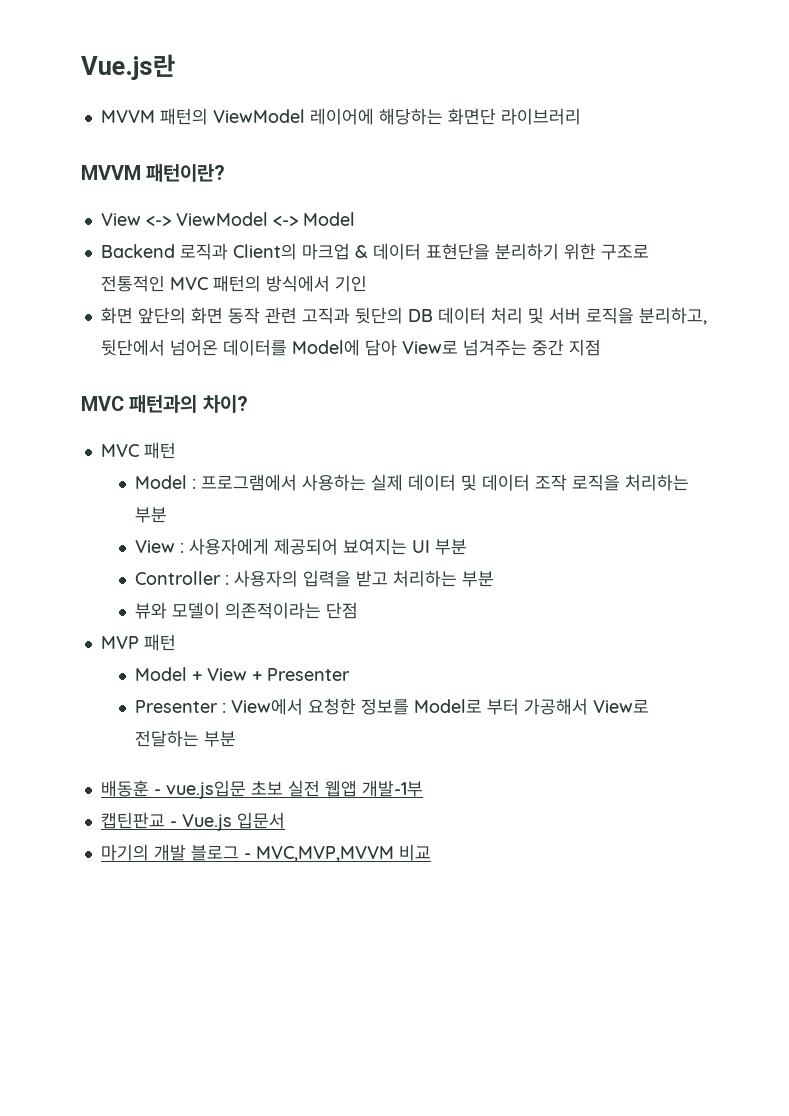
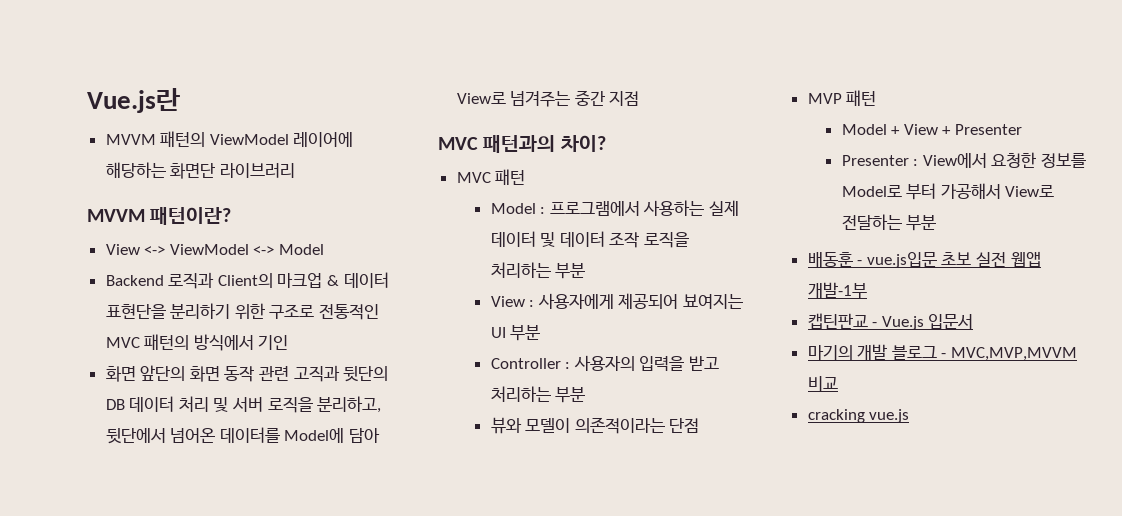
(431, 852) none -> [807,409,910,423] // cracking vue.js

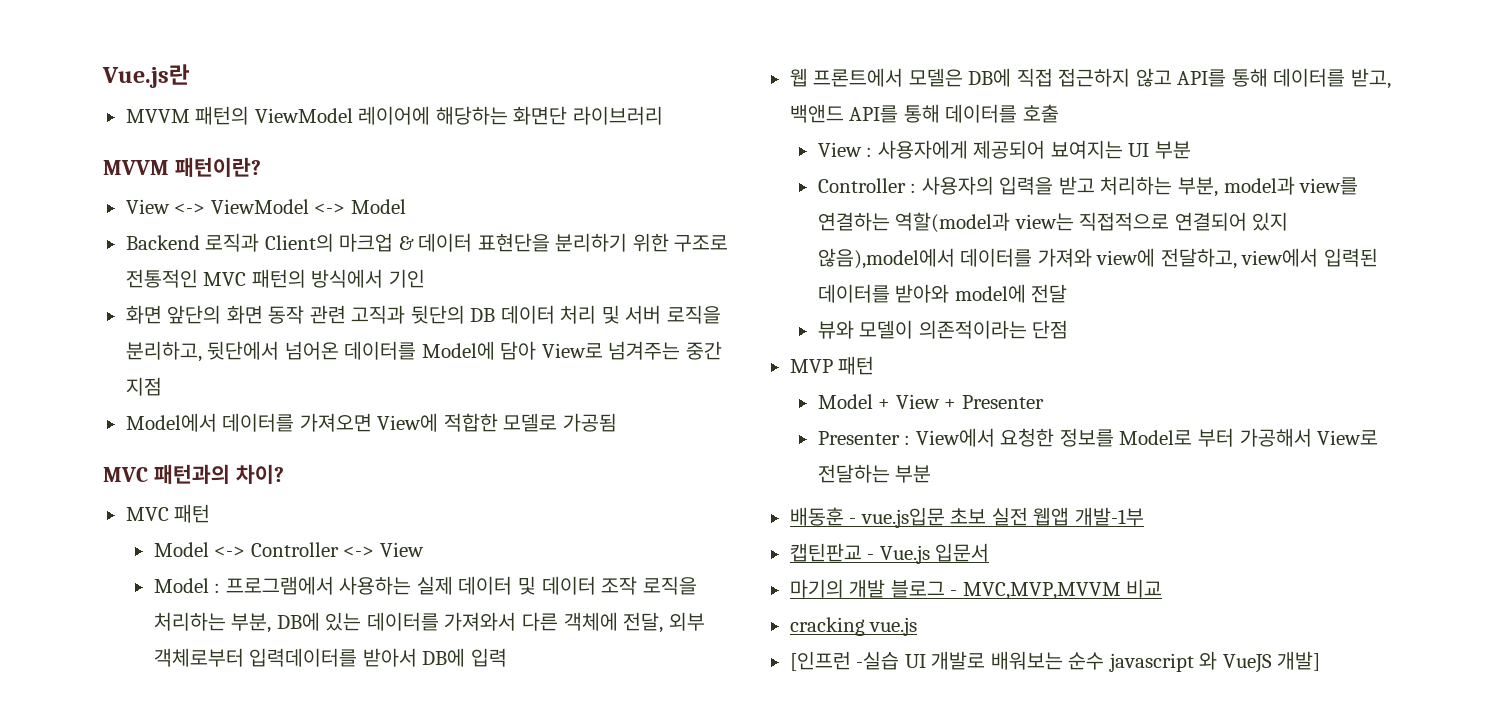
(640, 98) none -> [125,413,617,432] // Model에서 데이터를 가져오면 View에 적합한 모델로 가공됨
(526, 177) none -> [153,542,424,557] // Model <-> Controller <-> View
[555,263,586,279] 부분 -> [231,612,705,633] [153,648,507,667] [789,68,1391,89] [789,104,1059,123] 부분, DB에 있는 데이터를 가져와서 다른 객체에 전달, 외부 객체로부터 입력데이터를 받아서 DB에 입력 // 웹 프론트에서 모델은 DB에 직접 접근하지 않고 API를 통해 데이터를 받고, 백앤드 API를 통해 데이터를 호출
[555,387,586,403] 부분 -> [1177,176,1359,197] [817,212,1289,233] [817,248,1378,269] [817,284,1068,303] 부분, model과 view를 연결하는 역할(model과 view는 직접적으로 연결되어 있지 않음),model에서 데이터를 가져와 view에 전달하고, view에서 입력된 데이터를 받아와 model에 전달
(910, 416) none -> [789,651,1321,673] // [인프런 -실습 UI 개발로 배워보는 순수 javascript 와 VueJS 개발]

